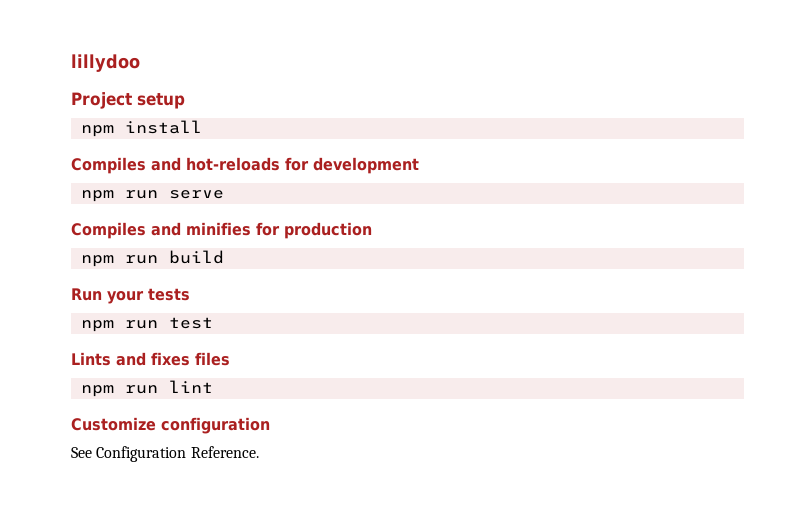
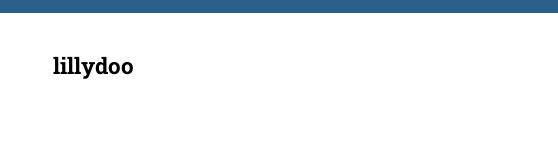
[71,92,185,109] [80,120,202,137] [71,157,419,174] [80,190,224,202] [71,222,372,239] [80,250,224,267] [71,288,190,304] [80,317,213,332] [71,352,230,366] [80,380,213,397] [71,417,270,434] [71,446,259,462] // Project setup // npm install // Compiles and hot-reloads for development // npm run serve // Compiles and minifies for production // npm run build // Run your tests // npm run test // Lints and fixes files // npm run lint // Customize configuration // See Configuration Reference. -> (134, 67) none

